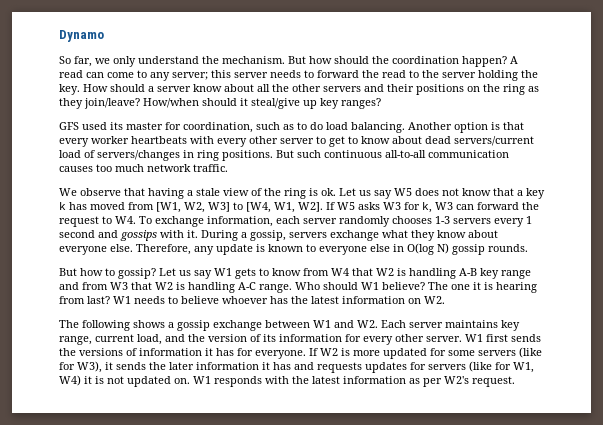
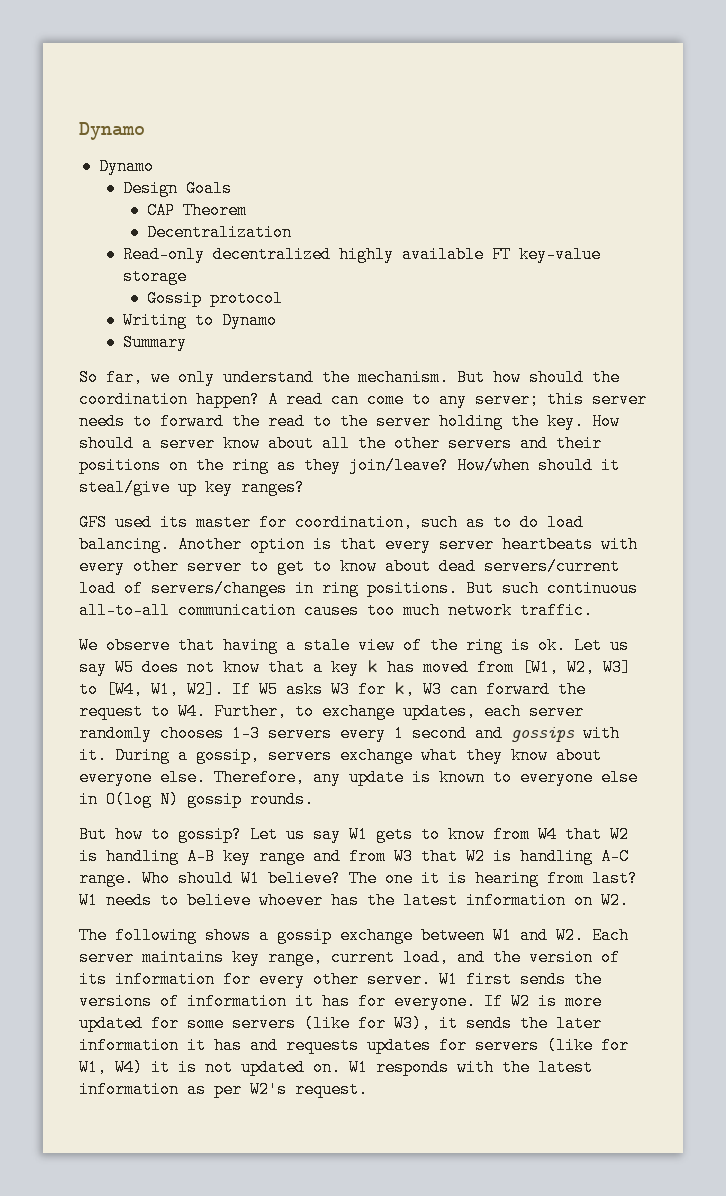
[59,30,104,42] Dynamo -> [79,122,145,140] [98,158,154,175] [123,180,233,197] [147,202,248,219] [147,224,293,241] [123,246,602,263] [123,268,188,285] [147,290,284,307] [123,312,278,329] [123,334,188,351] Dynamo // Dynamo // Design Goals // CAP Theorem // Decentralization // Read-only decentralized highly available FT key-value storage // Gossip protocol // Writing to Dynamo // Summary
[91,136,129,144] worker -> [439,536,494,553] server
[139,216,273,227] To exchange information, -> [214,703,476,720] Further, to exchange updates,

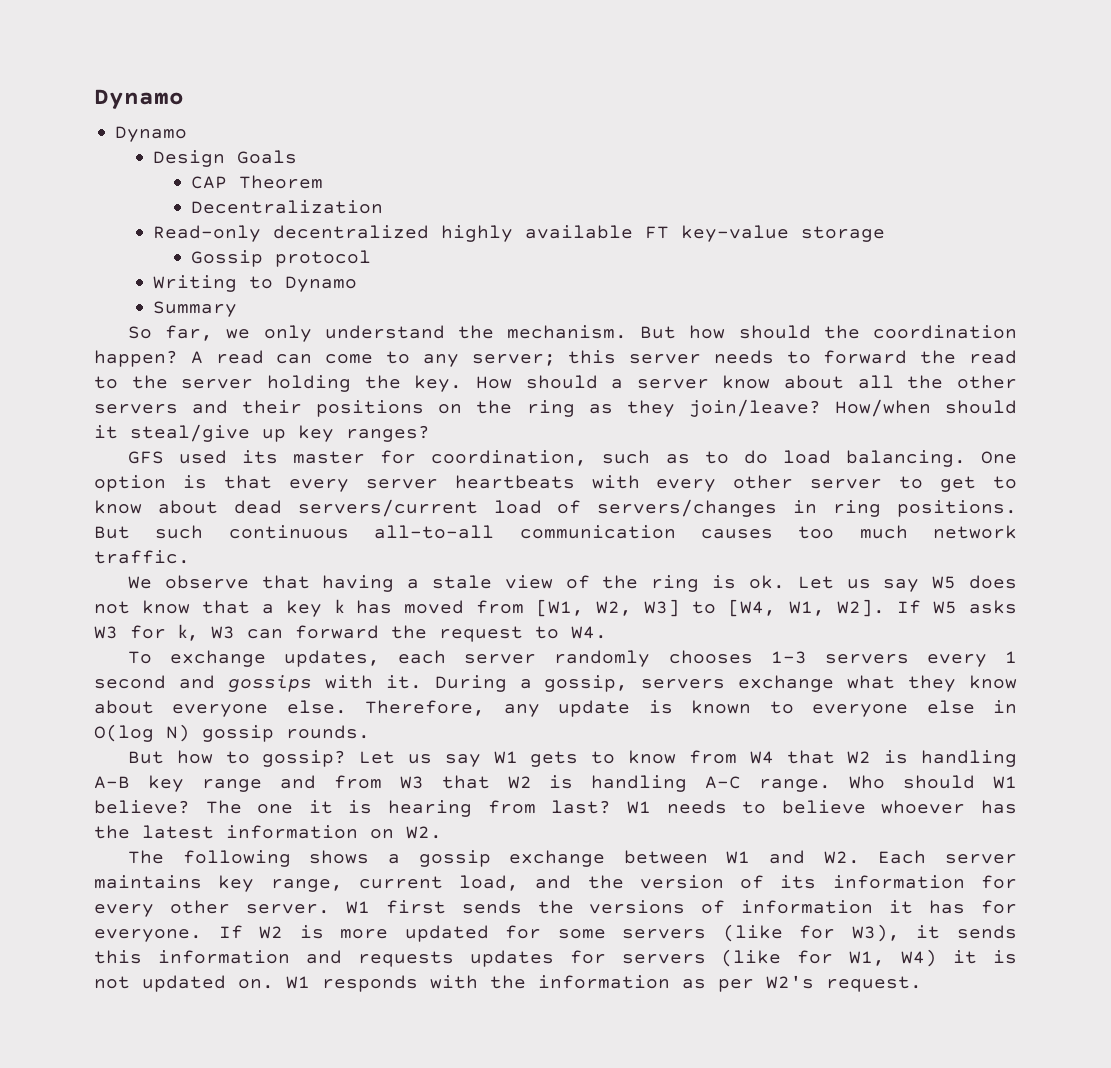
[178,536,242,553] Another -> [981,451,1018,464] One
[214,703,314,720] Further, to -> [127,651,152,664] // To
[520,1015,602,1032] [79,1037,242,1054] the later information it has -> [94,950,290,964] this information
[538,1059,593,1076] latest -> (526, 982) none

